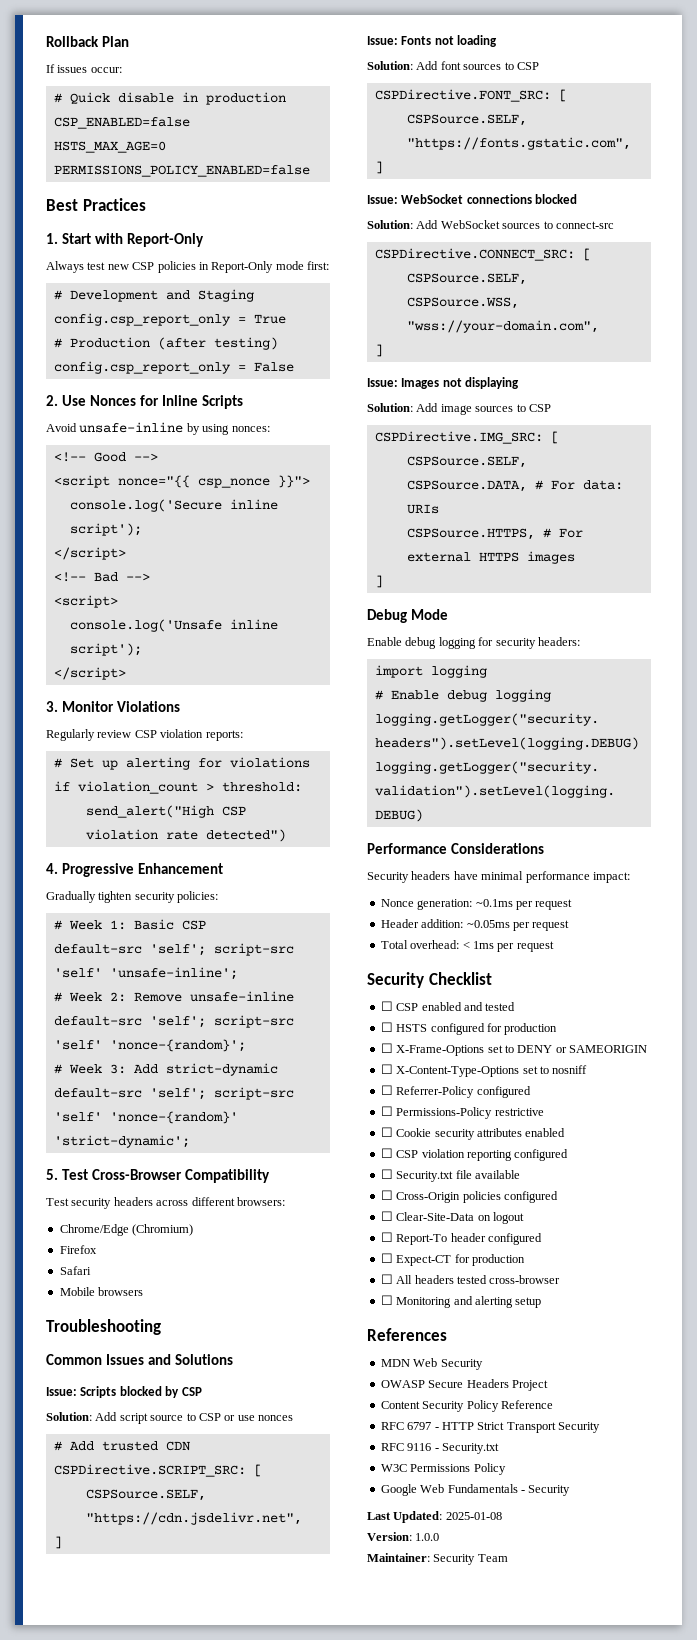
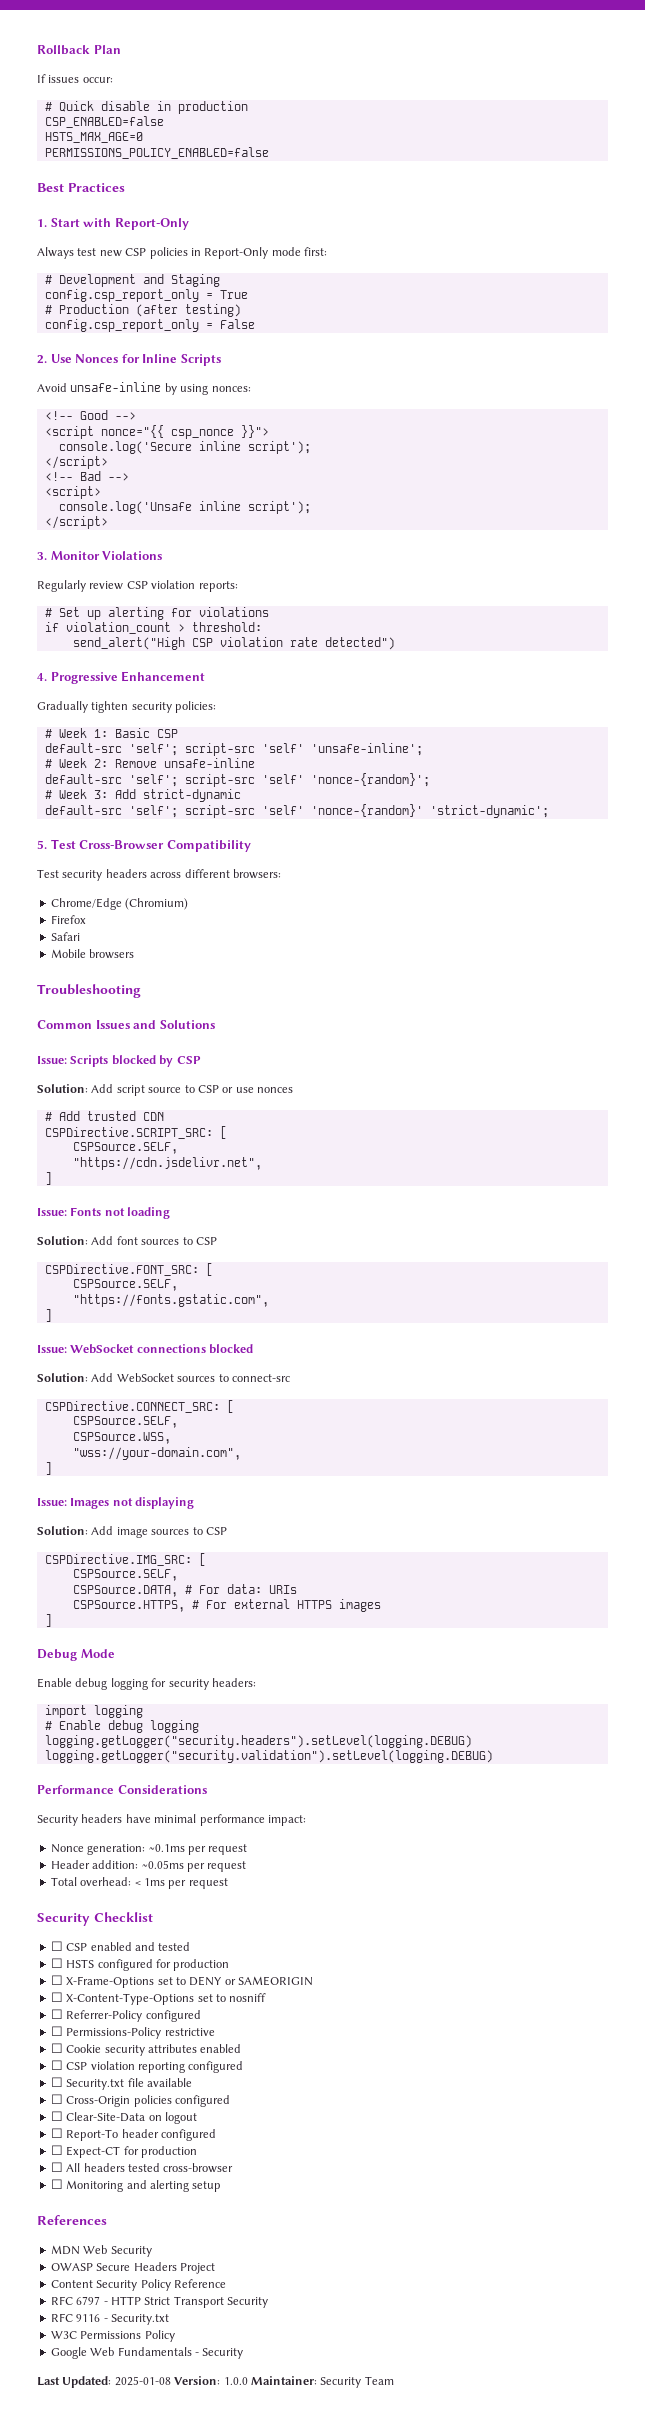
(502, 1516) // -> (171, 2381) none
(440, 1537) // -> (248, 2381) none

